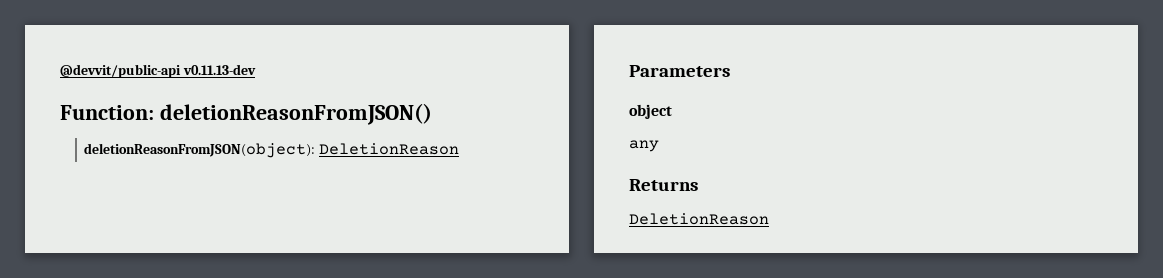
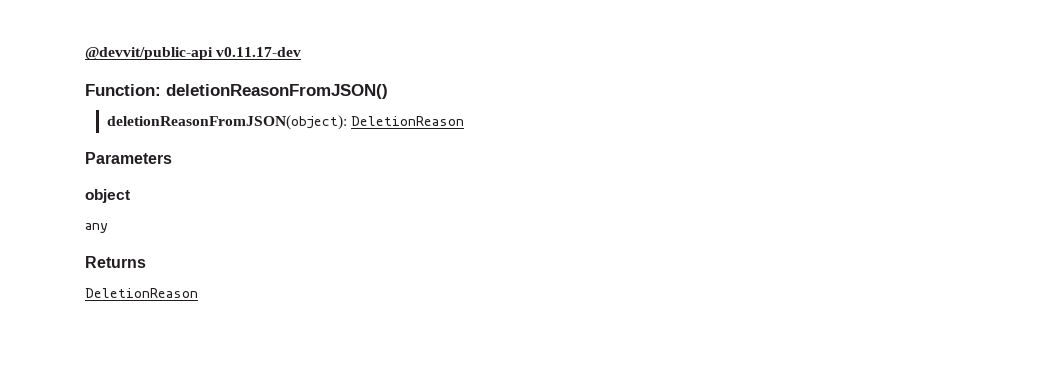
[182,64,256,75] v0.11.13-dev -> [216,47,302,57] v0.11.17-dev

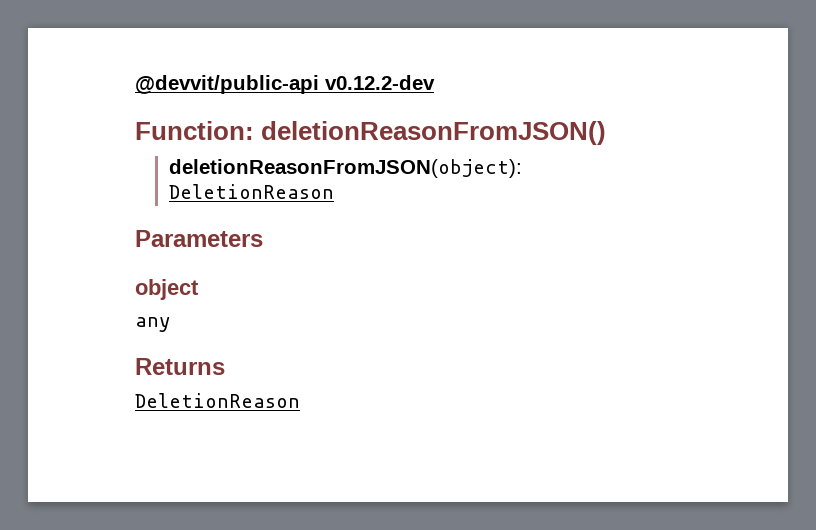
[216,47,302,57] v0.11.17-dev -> [325,75,435,90] v0.12.2-dev

